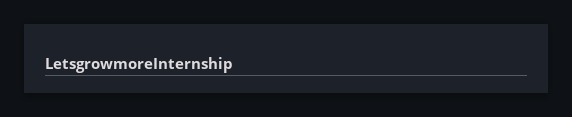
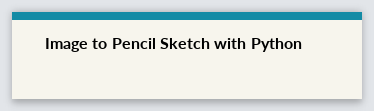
[45,57,233,73] LetsgrowmoreInternship -> [45,38,302,52] Image to Pencil Sketch with Python

